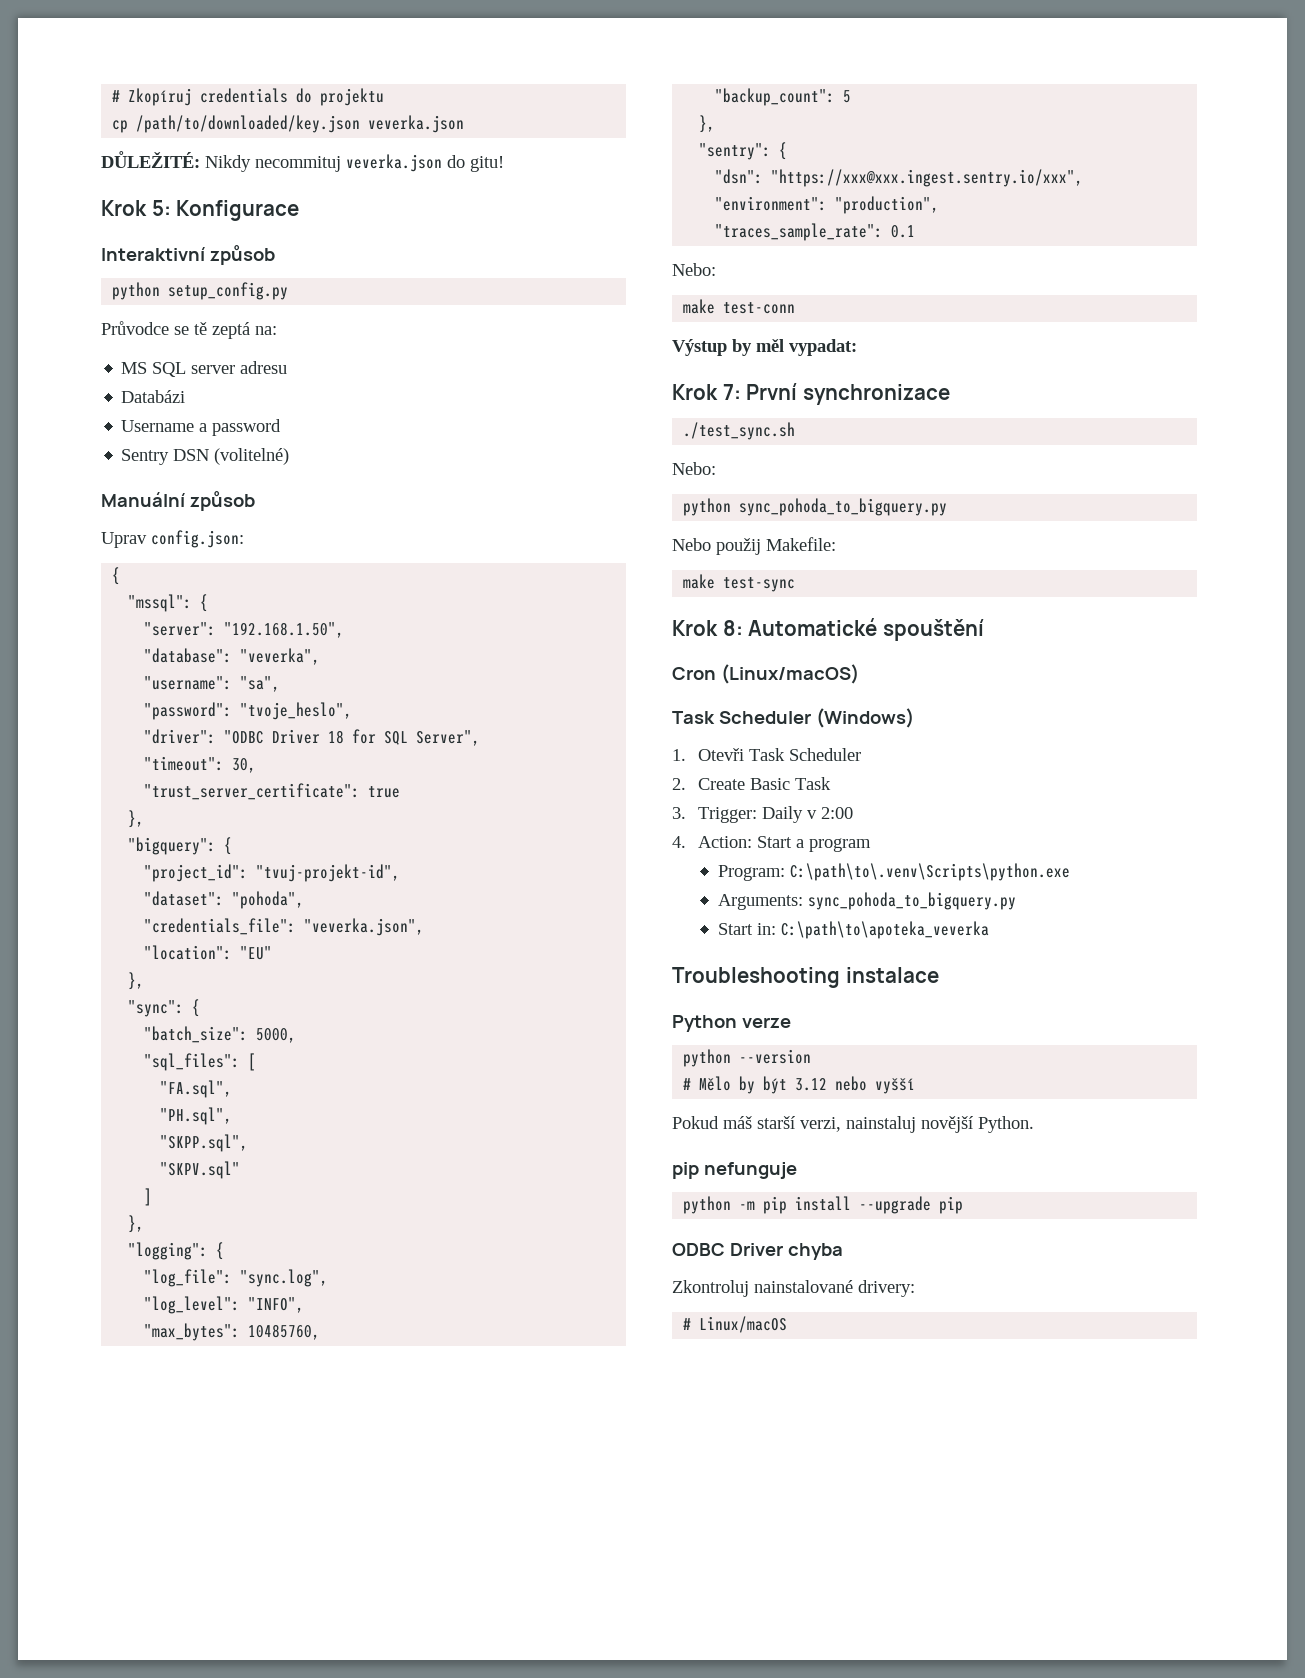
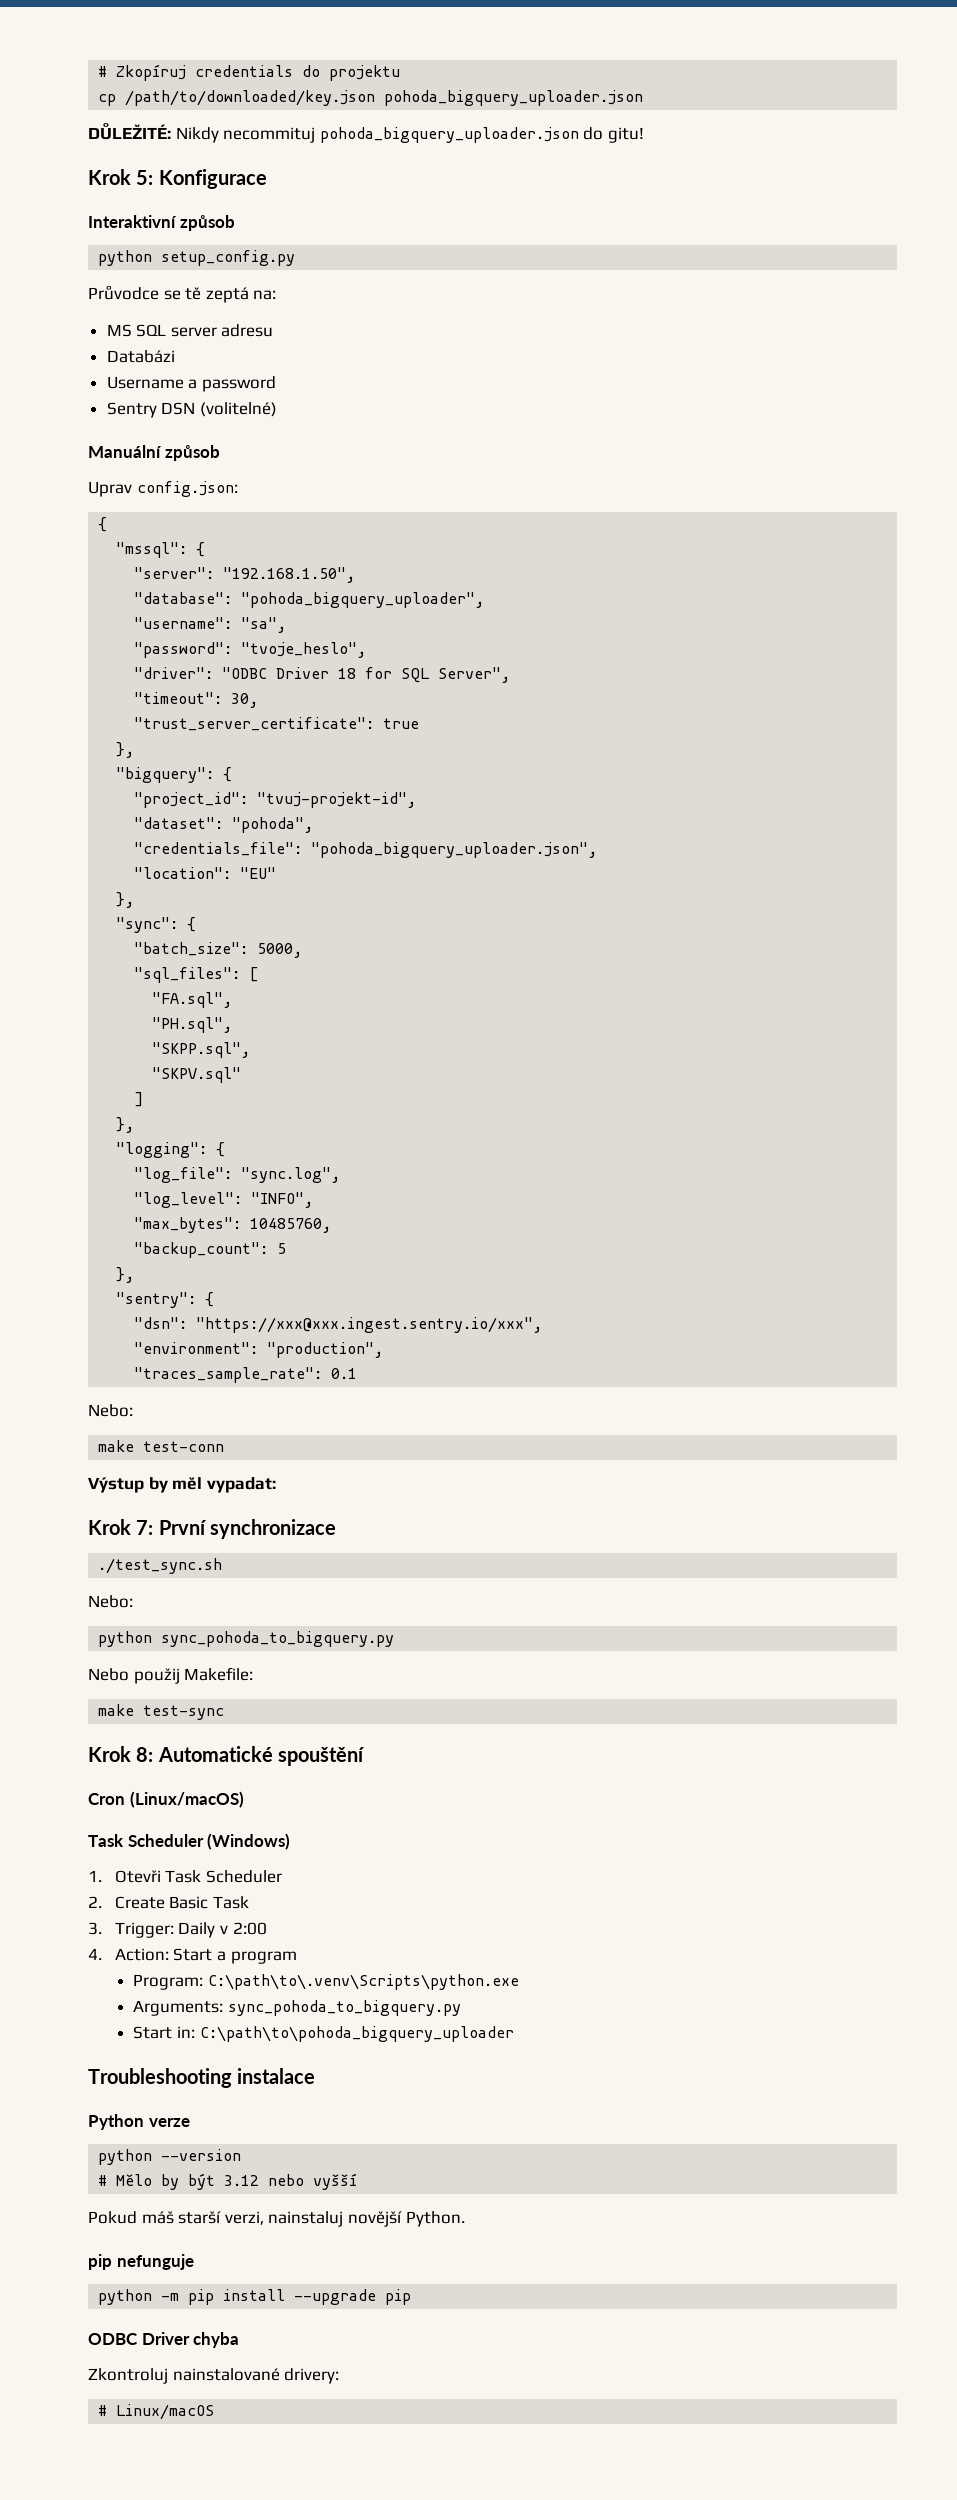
[368,115,465,133] veverka.json -> [384,90,644,106] pohoda_bigquery_uploader.json
[346,154,442,172] veverka.json -> [319,127,579,143] pohoda_bigquery_uploader.json
[240,648,321,665] "veverka", -> [241,592,485,608] "pohoda_bigquery_uploader",
[304,918,425,936] "veverka.json", -> [311,842,598,858] "pohoda_bigquery_uploader.json",
[780,921,989,939] C:\path\to\apoteka_veverka -> [199,2026,514,2042] C:\path\to\pohoda_bigquery_uploader

